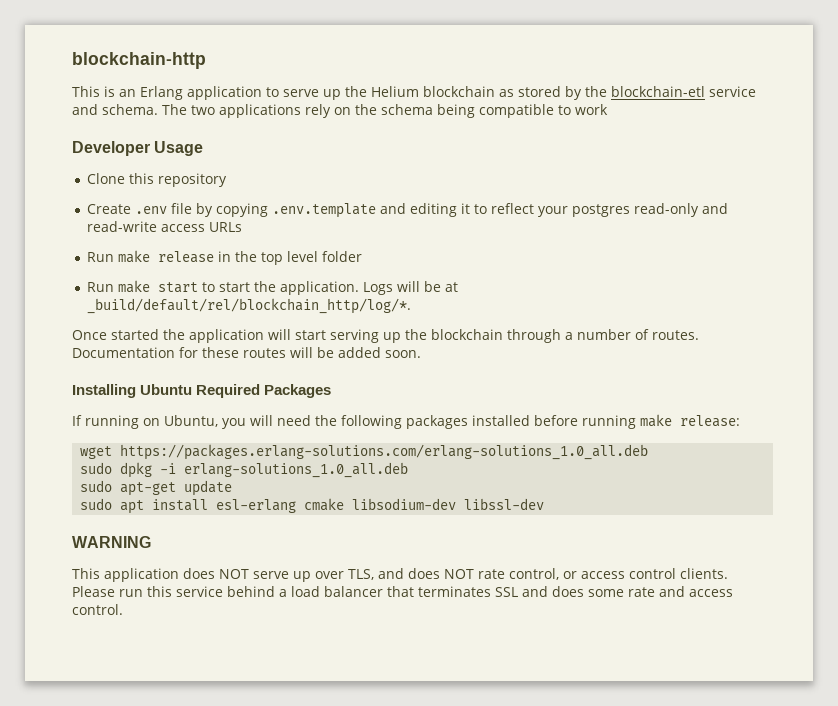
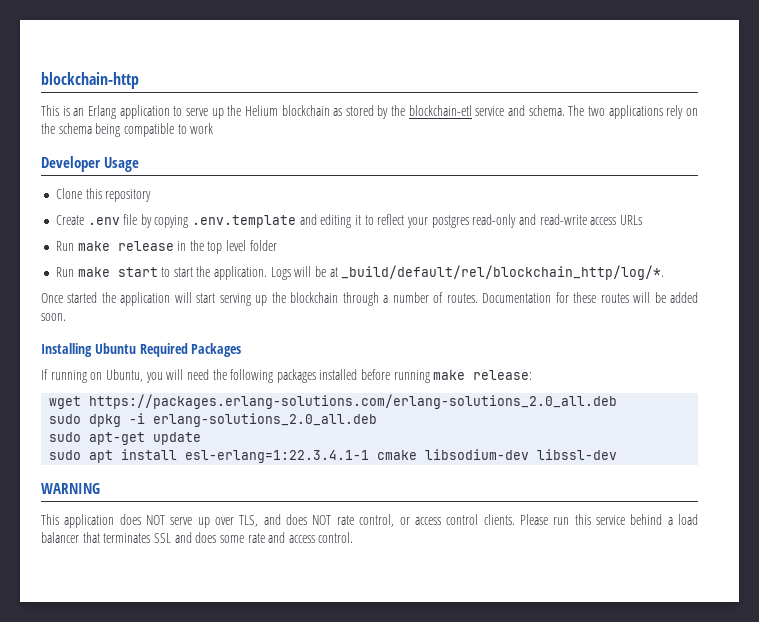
[120,444,649,460] https://packages.erlang-solutions.com/erlang-solutions_1.0_all.deb -> [89,394,618,409] https://packages.erlang-solutions.com/erlang-solutions_2.0_all.deb
[184,462,409,478] erlang-solutions_1.0_all.deb -> [153,413,378,427] erlang-solutions_2.0_all.deb
[216,499,297,513] esl-erlang -> [185,450,370,463] esl-erlang=1:22.3.4.1-1

